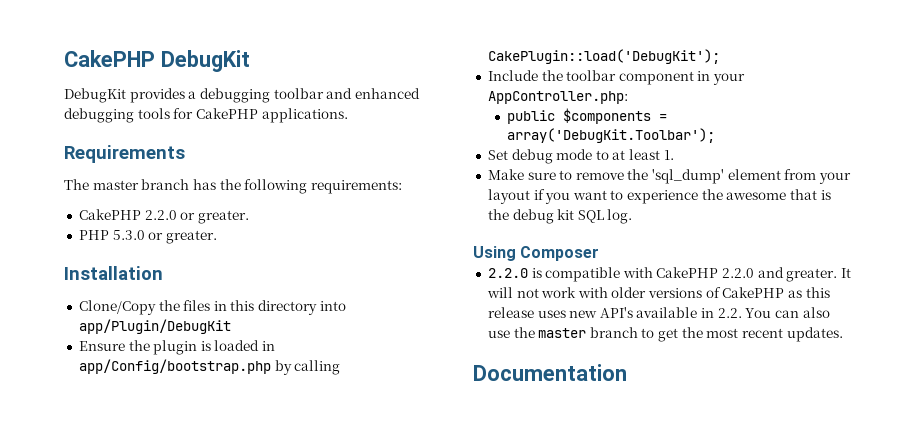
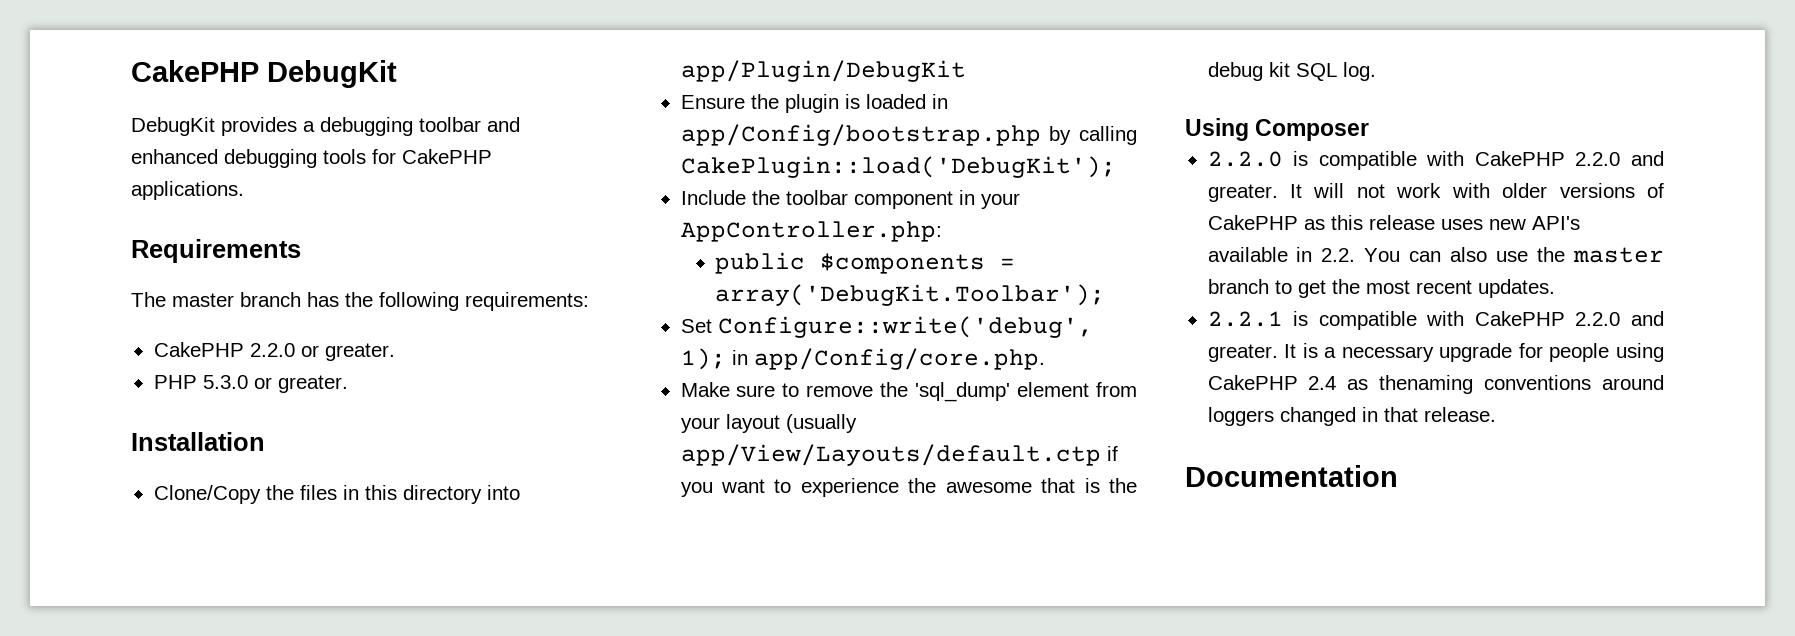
[511,149,674,164] debug mode to at least 1. -> [717,316,1093,338] [680,348,1045,370] Configure::write('debug', 1); in app/Config/core.php.
(530, 196) none -> [785,414,857,433] [680,444,1101,466] (usually app/View/Layouts/default.ctp
(843, 334) none -> [1207,311,1664,330] [1207,343,1664,362] [1207,375,1664,394] [1207,407,1496,426] // 2.2.1 is compatible with CakePHP 2.2.0 and greater. It is a necessary upgrade for people using CakePHP 2.4 as thenaming conventions around loggers changed in that release.

